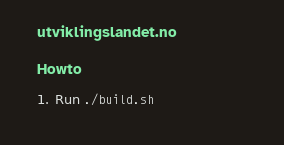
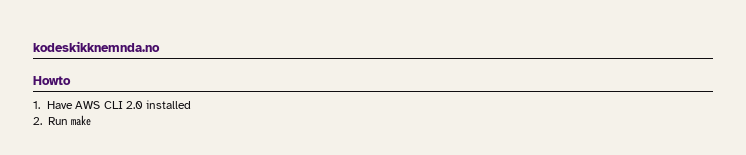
[37,25,177,41] utviklingslandet.no -> [33,41,160,52] kodeskikknemnda.no
[55,93,155,106] Run ./build.sh -> [47,100,192,109] [33,115,92,126] Have AWS CLI 2.0 installed // 2. Run make

